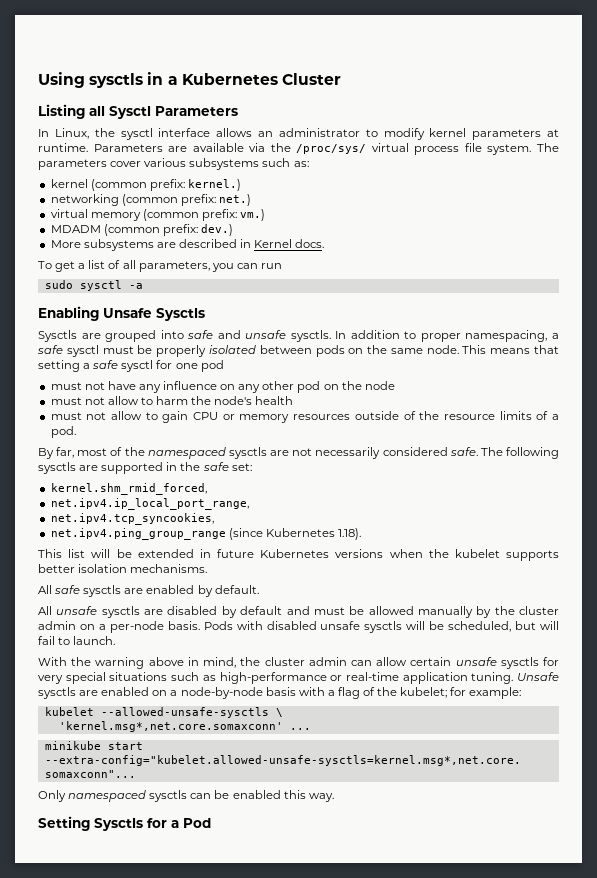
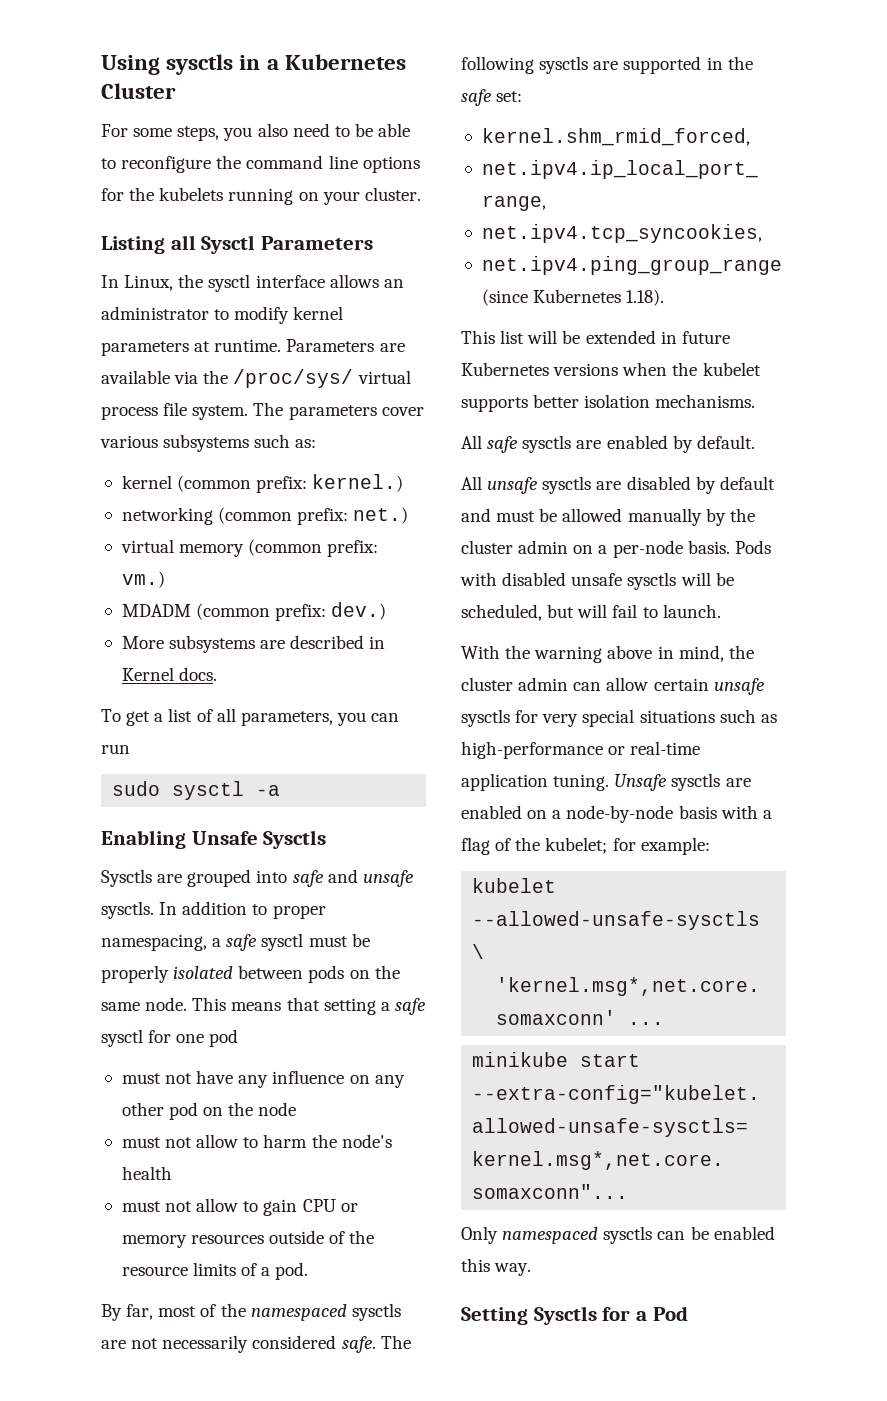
(341, 79) none -> [101,123,411,141] [101,155,420,173] [101,187,421,205] // For some steps, you also need to be able to reconfigure the command line options for the kubelets running on your cluster.

